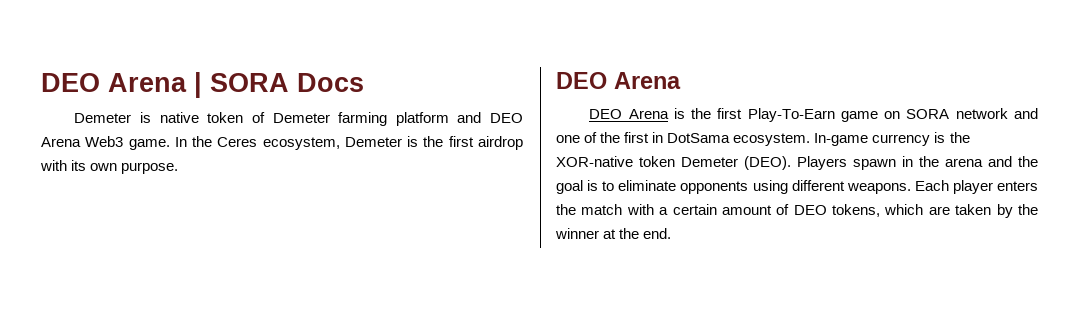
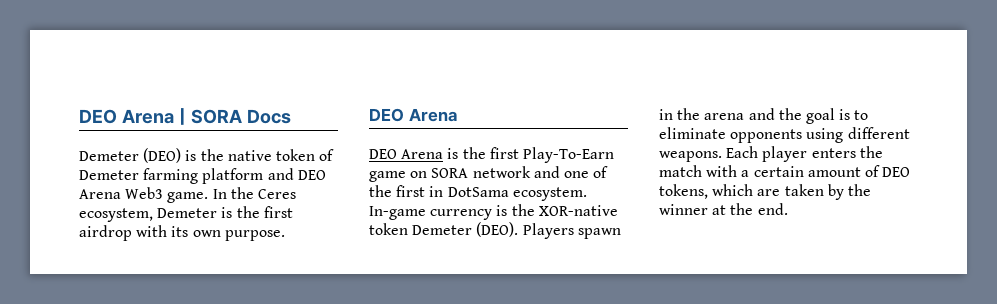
[140,112,152,123] is -> [143,148,224,163] (DEO) is the

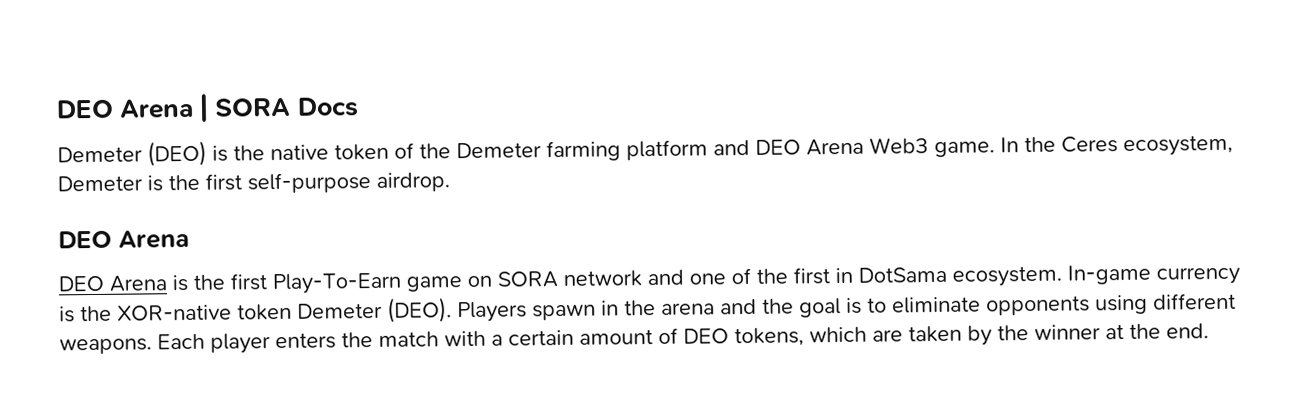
(335, 155) none -> [419,143,451,159] the
[79,225,285,241] airdrop with its own purpose. -> [247,172,450,194] self-purpose airdrop.

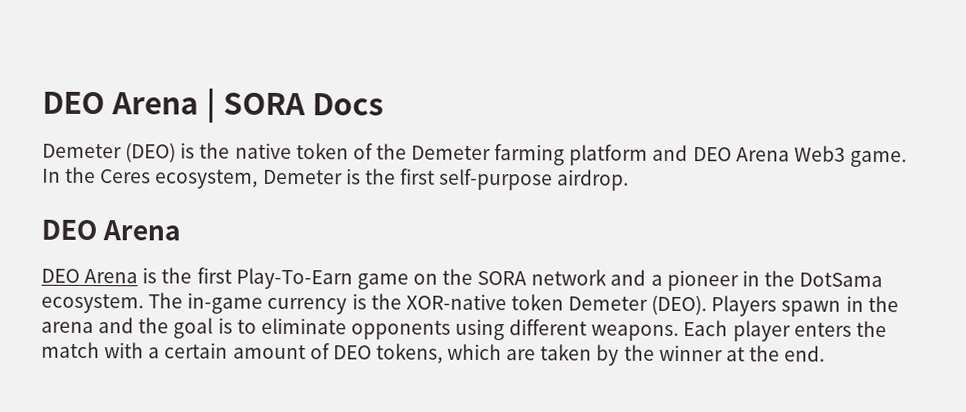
(492, 281) none -> [442,268,474,285] the
[689,264,1151,287] one of the first in DotSama ecosystem. In-game -> [650,269,884,292] [41,292,264,314] a pioneer in the DotSama ecosystem. The in-game

